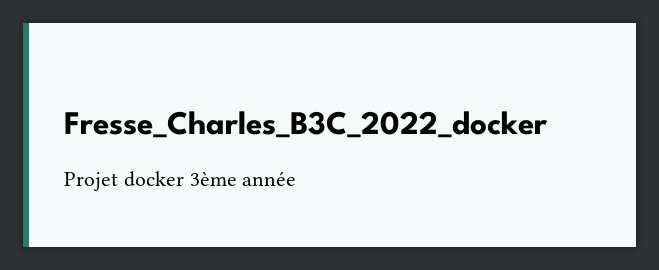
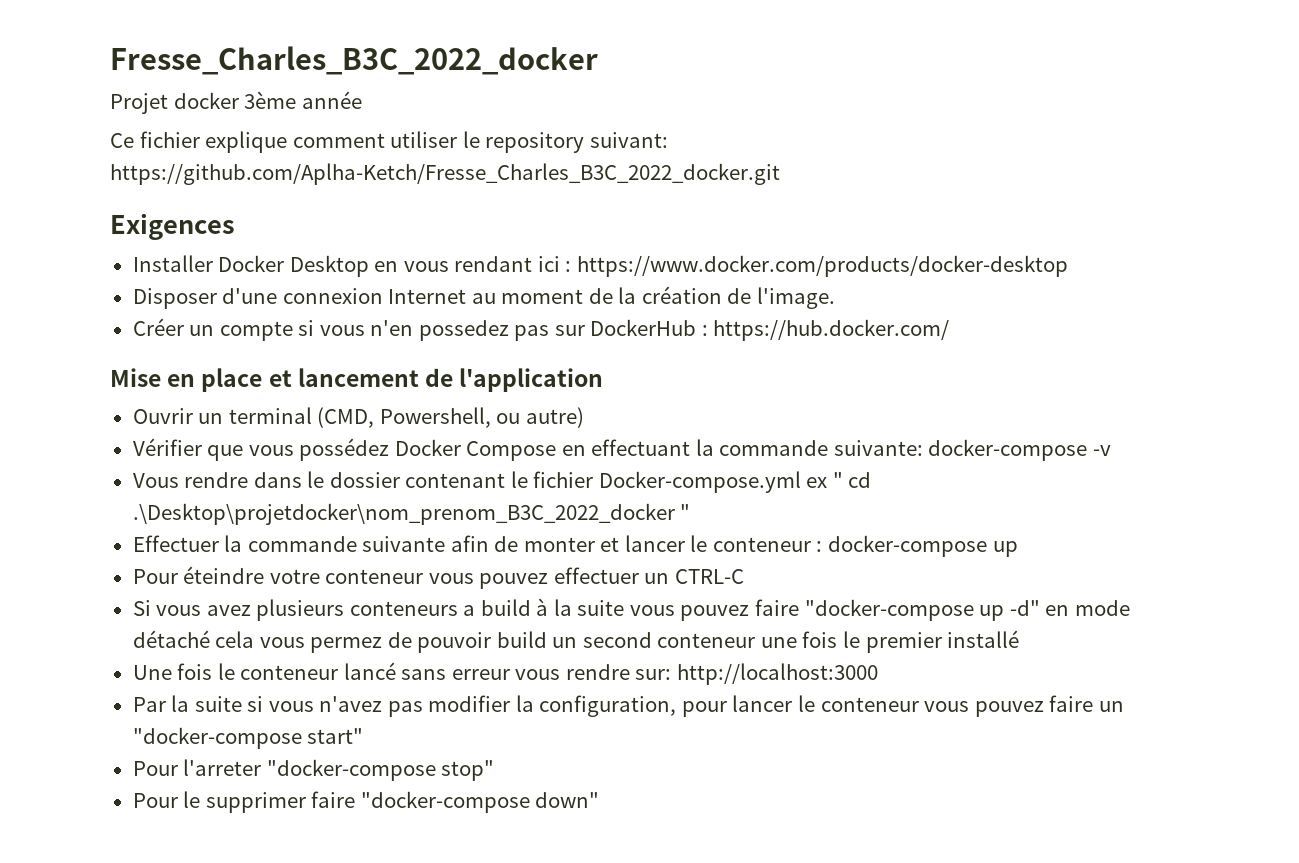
(297, 178) none -> [110,131,668,153] [110,163,780,185] [110,213,235,240] [132,255,1068,277] [132,286,835,309] [132,318,950,341] [110,368,604,392] [132,407,584,428] [132,438,1111,461] [132,471,872,493] [132,503,691,525] [132,535,1018,557] [132,566,744,589] [132,598,1130,621] [132,630,1020,653] [132,662,878,685] [132,695,1124,717] [132,727,364,749] [132,759,495,781] [132,791,600,813] // Ce fichier explique comment utiliser le repository suivant: https://github.com/Aplha-Ketch/Fresse_Charles_B3C_2022_docker.git // Exigences // Installer Docker Desktop en vous rendant ici : https://www.docker.com/products/docker-desktop // Disposer d'une connexion Internet au moment de la création de l'image. // Créer un compte si vous n'en possedez pas sur DockerHub : https://hub.docker.com/ // Mise en place et lancement de l'application // Ouvrir un terminal (CMD, Powershell, ou autre) // Vérifier que vous possédez Docker Compose en effectuant la commande suivante: docker-compose -v // Vous rendre dans le dossier contenant le fichier Docker-compose.yml ex " cd .\Desktop\projetdocker\nom_prenom_B3C_2022_docker " // Effectuer la commande suivante afin de monter et lancer le conteneur : docker-compose up // Pour éteindre votre conteneur vous pouvez effectuer un CTRL-C // Si vous avez plusieurs conteneurs a build à la suite vous pouvez faire "docker-compose up -d" en mode détaché cela vous permez de pouvoir build un second conteneur une fois le premier installé // Une fois le conteneur lancé sans erreur vous rendre sur: http://localhost:3000 // Par la suite si vous n'avez pas modifier la configuration, pour lancer le conteneur vous pouvez faire un "docker-compose start" // Pour l'arreter "docker-compose stop" // Pour le supprimer faire "docker-compose down"

